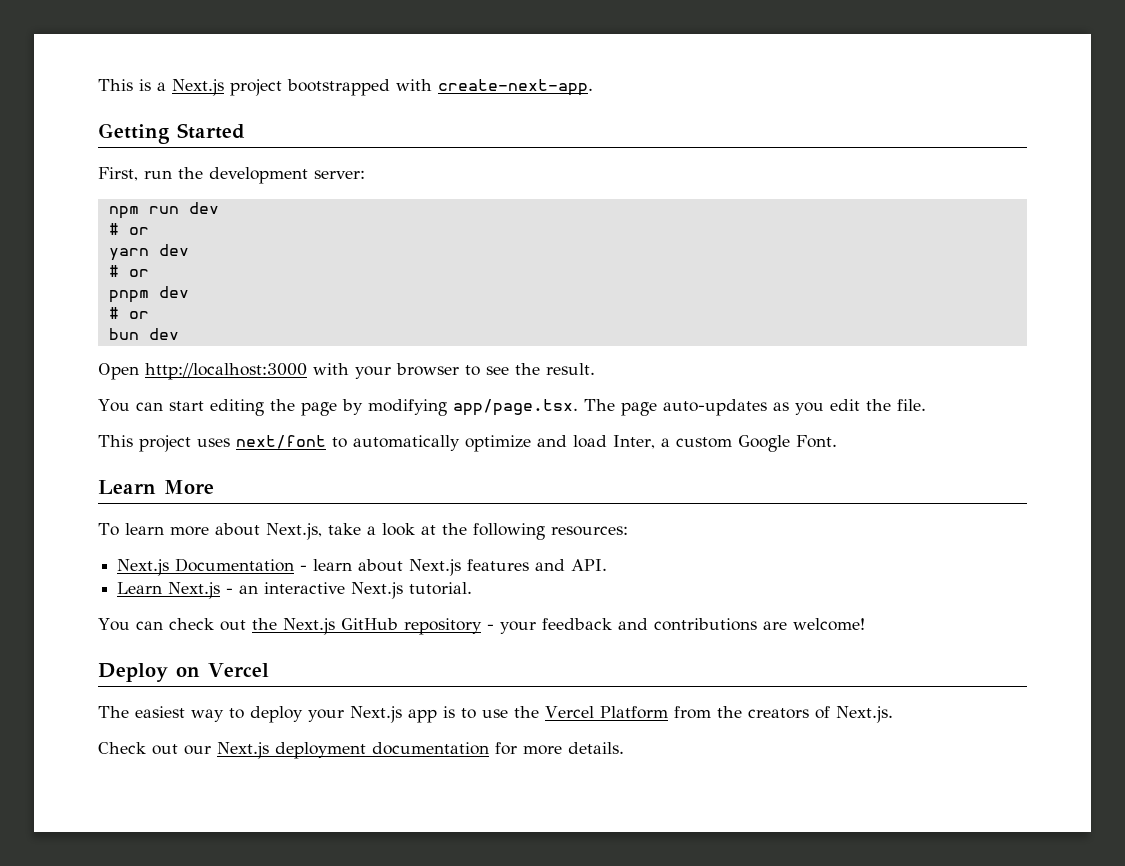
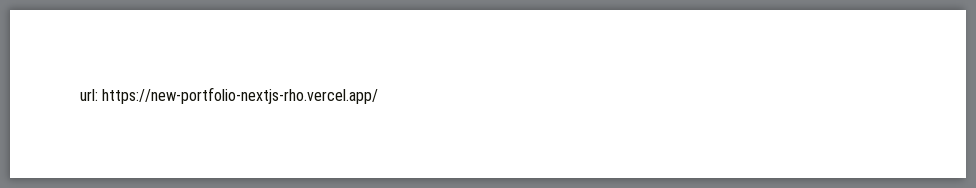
[98,79,593,96] [98,123,245,144] [98,167,365,184] [108,202,219,219] [108,223,149,235] [108,244,189,261] [108,265,149,277] [108,286,189,303] [108,307,149,319] [108,328,179,340] [98,363,595,380] [98,399,926,416] [98,435,837,452] [98,480,214,494] [98,523,628,540] [117,558,608,576] [117,582,473,599] [98,618,865,635] [98,663,269,682] [98,706,893,723] [98,742,624,759] This is a Next.js project bootstrapped with create-next-app. // Getting Started // First, run the development server: // npm run dev // # or // yarn dev // # or // pnpm dev // # or // bun dev // Open http://localhost:3000 with your browser to see the result. // You can start editing the page by modifying app/page.tsx. The page auto-updates as you edit the file. // This project uses next/font to automatically optimize and load Inter, a custom Google Font. // Learn More // To learn more about Next.js, take a look at the following resources: // Next.js Documentation - learn about Next.js features and API. // Learn Next.js - an interactive Next.js tutorial. // You can check out the Next.js GitHub repository - your feedback and contributions are welcome! // Deploy on Vercel // The easiest way to deploy your Next.js app is to use the Vercel Platform from the creators of Next.js. // Check out our Next.js deployment documentation for more details. -> [80,87,379,104] url: https://new-portfolio-nextjs-rho.vercel.app/

